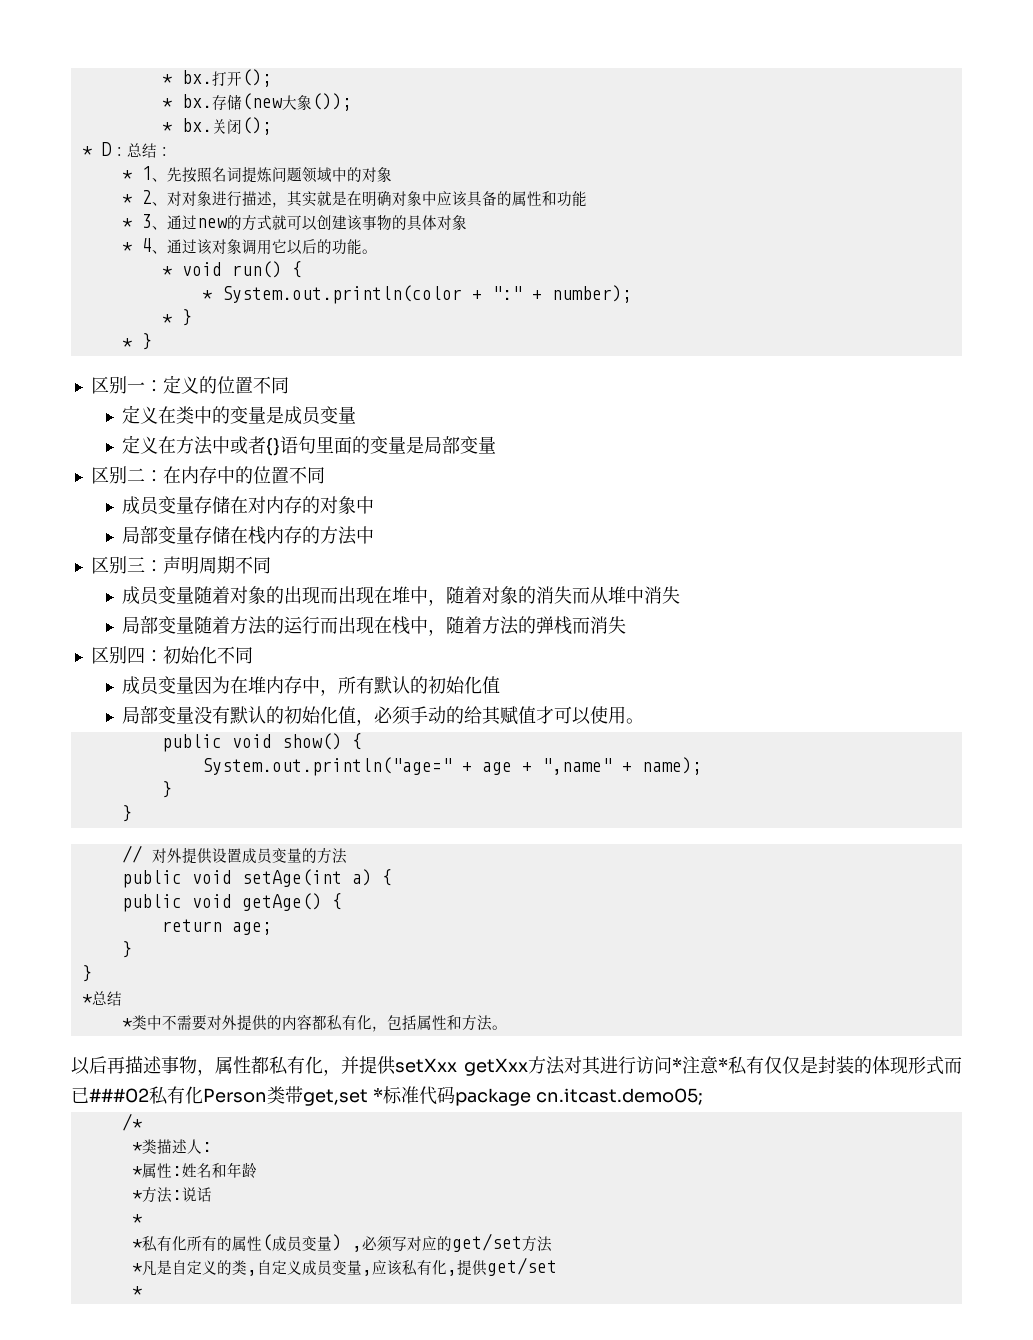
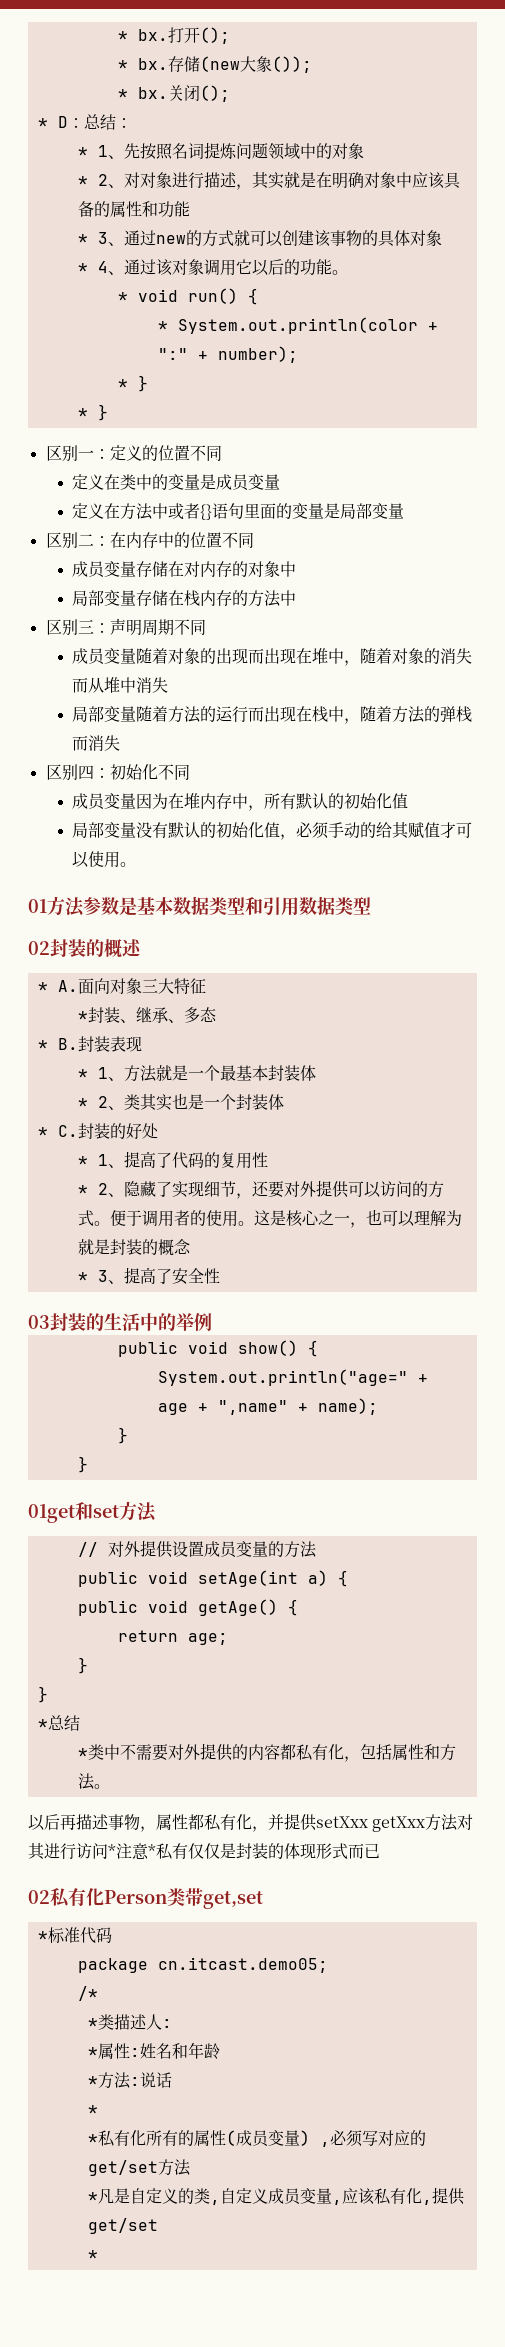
(644, 721) none -> [28,896,371,917] [28,939,142,958] [37,978,206,995] [77,1007,217,1023] [37,1036,142,1052] [77,1065,316,1082] [77,1093,284,1111] [37,1123,158,1139] [77,1151,268,1169] [77,1180,444,1199] [77,1209,462,1228] [77,1239,191,1256] [77,1267,220,1285] [28,1313,212,1331] // 01方法参数是基本数据类型和引用数据类型 // 02封装的概述 // * A.面向对象三大特征 // *封装、继承、多态 // * B.封装表现 // * 1、方法就是一个最基本封装体 // * 2、类其实也是一个封装体 // * C.封装的好处 // * 1、提高了代码的复用性 // * 2、隐藏了实现细节，还要对外提供可以访问的方式。便于调用者的使用。这是核心之一，也可以理解为就是封装的概念 // * 3、提高了安全性 // 03封装的生活中的举例
(132, 813) none -> [28,1501,157,1523] // 01get和set方法
[89,1088,149,1103] ###02 -> [28,1890,50,1904] // 02
(368, 1097) none -> (263, 1900) //
(455, 1095) none -> (112, 1935) //

